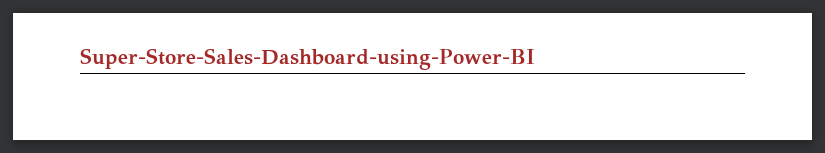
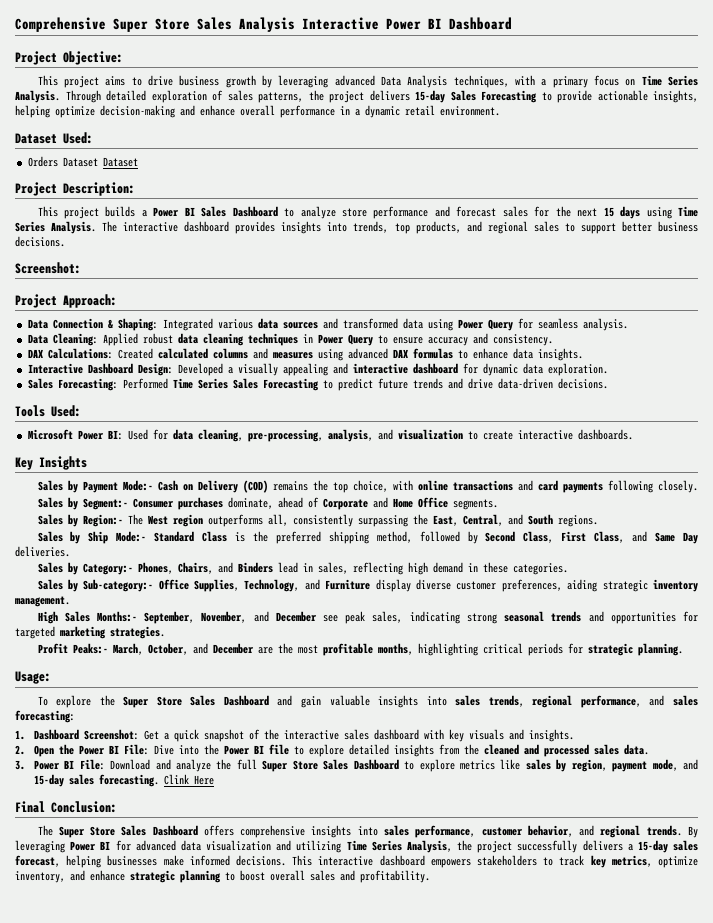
[80,48,535,70] Super-Store-Sales-Dashboard-using-Power-BI -> [15,17,512,32] [15,51,123,65] [37,75,698,88] [15,90,698,103] [15,105,500,118] [15,132,93,144] [27,156,138,167] [15,182,135,196] [37,206,698,219] [15,221,698,234] [15,236,65,247] [15,262,81,274] [15,294,117,308] [27,318,628,331] [27,333,553,346] [27,348,583,361] [27,363,608,376] [27,378,608,391] [15,405,81,417] [27,429,633,442] [15,456,87,470] [37,480,698,493] [37,497,498,510] [37,514,598,527] [37,531,699,544] [15,546,70,557] [37,562,568,575] [37,579,698,592] [15,596,70,607] [37,611,698,624] [15,626,165,639] [37,643,683,656] [15,671,51,684] [37,695,698,708] [15,710,75,723] [15,729,574,742] [15,744,649,757] [15,759,699,772] [33,774,214,787] [15,801,117,813] [37,825,698,838] [15,840,698,853] [15,855,699,868] [15,870,430,883] Comprehensive Super Store Sales Analysis Interactive Power BI Dashboard // Project Objective: // This project aims to drive business growth by leveraging advanced Data Analysis techniques, with a primary focus on Time Series Analysis. Through detailed exploration of sales patterns, the project delivers 15-day Sales Forecasting to provide actionable insights, helping optimize decision-making and enhance overall performance in a dynamic retail environment. // Dataset Used: // Orders Dataset Dataset // Project Description: // This project builds a Power BI Sales Dashboard to analyze store performance and forecast sales for the next 15 days using Time Series Analysis. The interactive dashboard provides insights into trends, top products, and regional sales to support better business decisions. // Screenshot: // Project Approach: // Data Connection & Shaping: Integrated various data sources and transformed data using Power Query for seamless analysis. // Data Cleaning: Applied robust data cleaning techniques in Power Query to ensure accuracy and consistency. // DAX Calculations: Created calculated columns and measures using advanced DAX formulas to enhance data insights. // Interactive Dashboard Design: Developed a visually appealing and interactive dashboard for dynamic data exploration. // Sales Forecasting: Performed Time Series Sales Forecasting to predict future trends and drive data-driven decisions. // Tools Used: // Microsoft Power BI: Used for data cleaning, pre-processing, analysis, and visualization to create interactive dashboards. // Key Insights // Sales by Payment Mode:- Cash on Delivery (COD) remains the top choice, with online transactions and card payments following closely. // Sales by Segment:- Consumer purchases dominate, ahead of Corporate and Home Office segments. // Sales by Region:- The West region outperforms all, consistently surpassing the East, Central, and South regions. // Sales by Ship Mode:- Standard Class is the preferred shipping method, followed by Second Class, First Class, and Same Day deliveries. // Sales by Category:- Phones, Chairs, and Binders lead in sales, reflecting high demand in these categories. // Sales by Sub-category:- Office Supplies, Technology, and Furniture display diverse customer preferences, aiding strategic inventory management. // High Sales Months:- September, November, and December see peak sales, indicating strong seasonal trends and opportunities for targeted marketing strategies. // Profit Peaks:- March, October, and December are the most profitable months, highlighting critical periods for strategic planning. // Usage: // To explore the Super Store Sales Dashboard and gain valuable insights into sales trends, regional performance, and sales forecasting: // 1. Dashboard Screenshot: Get a quick snapshot of the interactive sales dashboard with key visuals and insights. // 2. Open the Power BI File: Dive into the Power BI file to explore detailed insights from the cleaned and processed sales data. // 3. Power BI File: Download and analyze the full Super Store Sales Dashboard to explore metrics like sales by region, payment mode, and 15-day sales forecasting. Clink Here // Final Conclusion: // The Super Store Sales Dashboard offers comprehensive insights into sales performance, customer behavior, and regional trends. By leveraging Power BI for advanced data visualization and utilizing Time Series Analysis, the project successfully delivers a 15-day sales forecast, helping businesses make informed decisions. This interactive dashboard empowers stakeholders to track key metrics, optimize inventory, and enhance strategic planning to boost overall sales and profitability.

